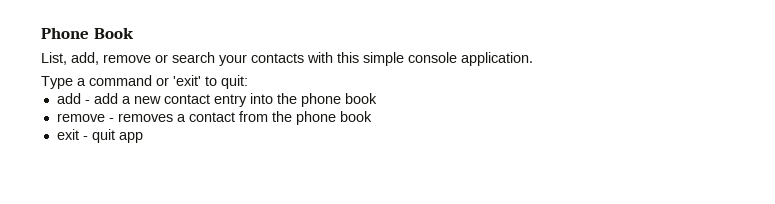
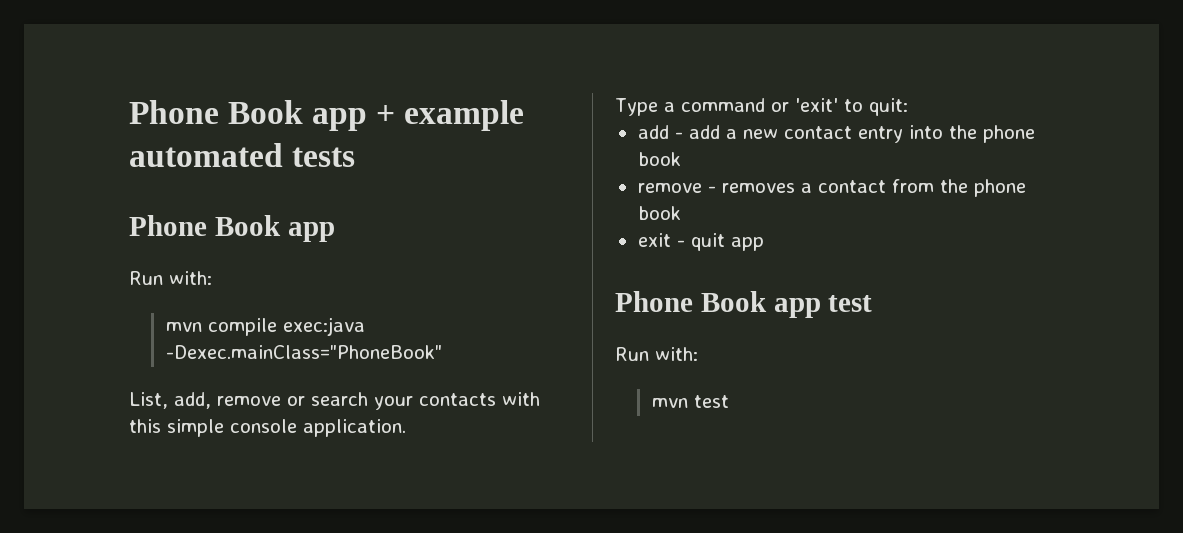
[41,27,134,39] Phone Book -> [129,100,525,131] [129,143,356,167] [129,215,335,242] [129,271,212,285] [165,317,365,336] [165,345,442,359] Phone Book app + example automated tests // Phone Book app // Run with: // mvn compile exec:java -Dexec.mainClass="PhoneBook"
(143, 137) none -> [615,291,873,318] [615,347,698,361] [651,395,729,408] // Phone Book app test // Run with: // mvn test

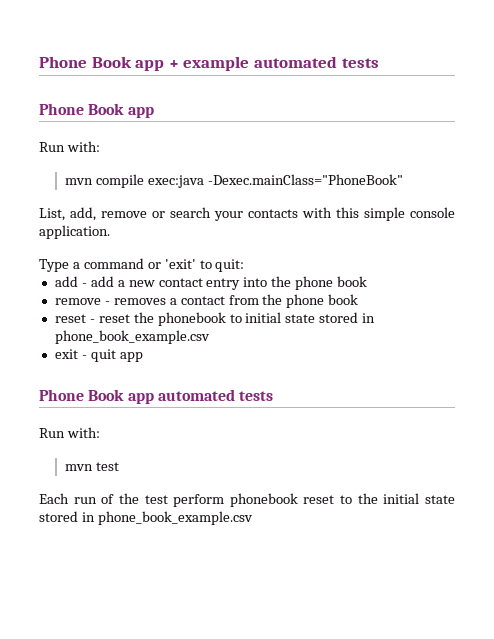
(681, 213) none -> [54,312,376,326] [54,330,210,344] // reset - reset the phonebook to initial state stored in phone_book_example.csv
[828,295,873,312] test -> [157,389,274,401] automated tests
(729, 401) none -> [39,493,455,507] [39,511,253,525] // Each run of the test perform phonebook reset to the initial state stored in phone_book_example.csv

